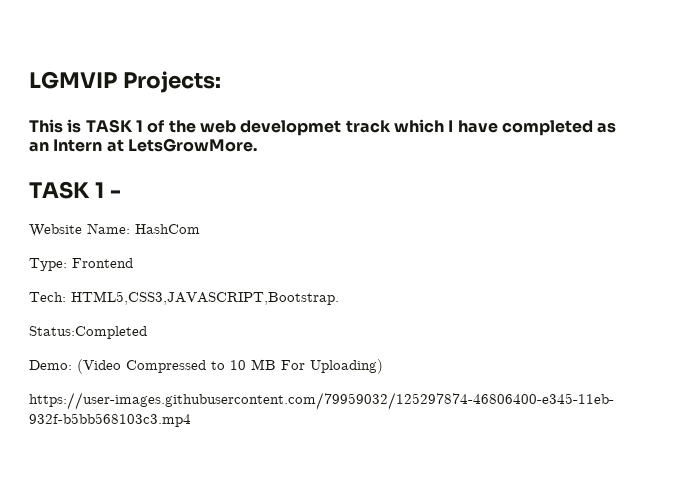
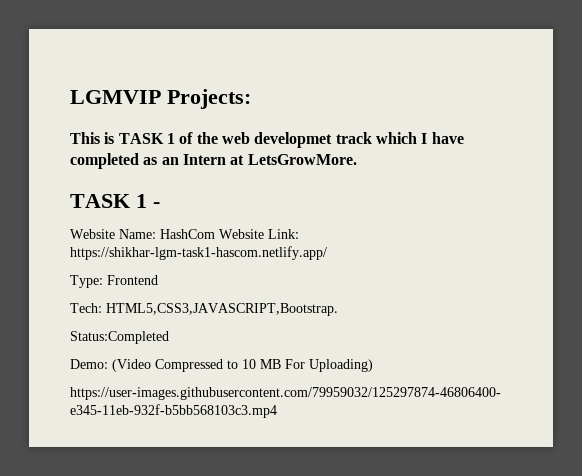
(200, 229) none -> [219,229,299,239] [70,246,327,260] Website Link: https://shikhar-lgm-task1-hascom.netlify.app/

